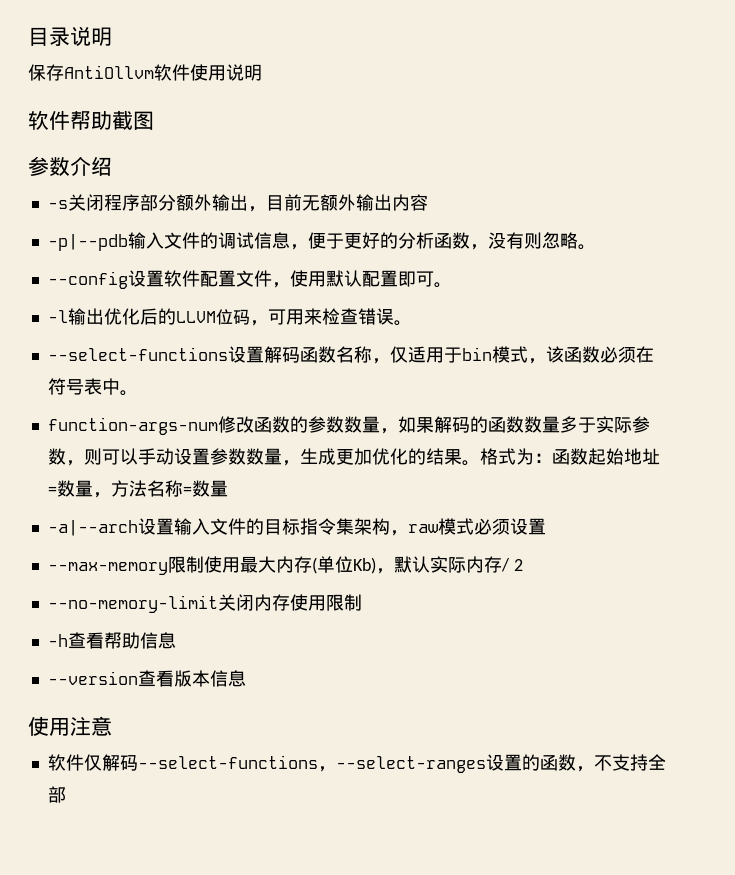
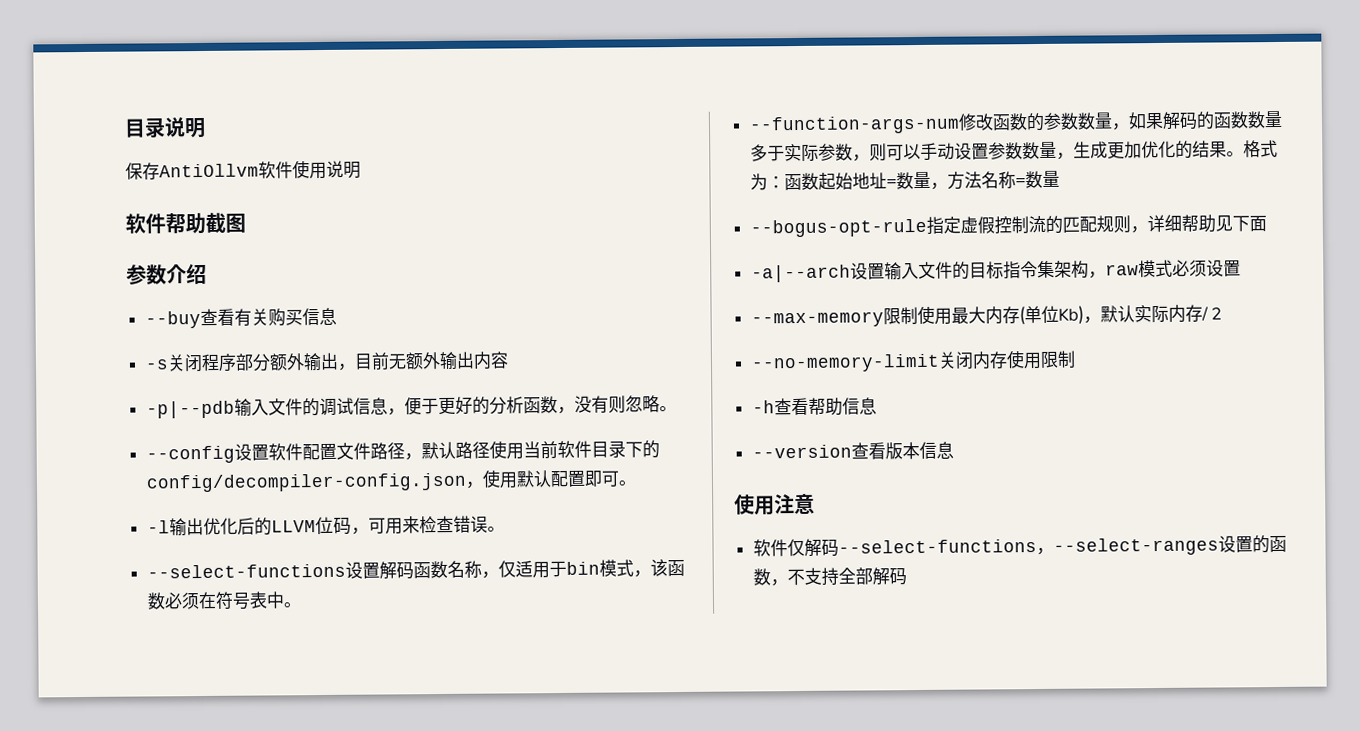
(112, 166) none -> [144,307,337,329] // --buy查看有关购买信息
(272, 278) none -> [369,440,660,461] [145,472,467,493] 路径，默认路径使用当前软件目录下的config/decompiler-config.json
[47,417,218,435] function-args-num -> [748,115,960,135] --function-args-num
(228, 488) none -> [749,214,1267,238] // --bogus-opt-rule指定虚假控制流的匹配规则，详细帮助见下面
(66, 794) none -> [871,567,907,586] 解码

